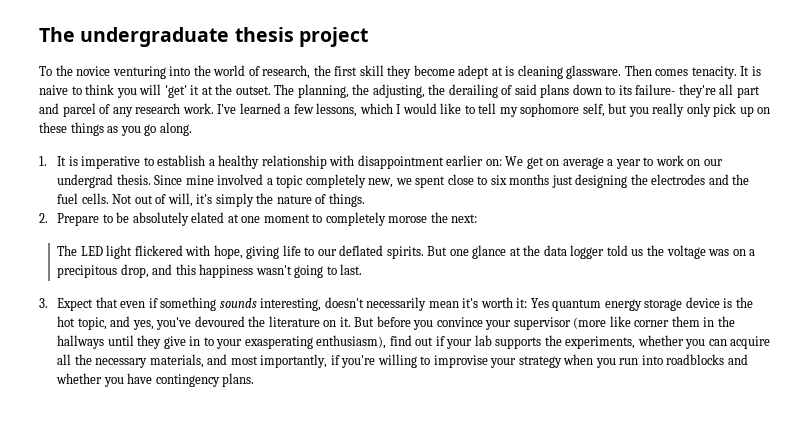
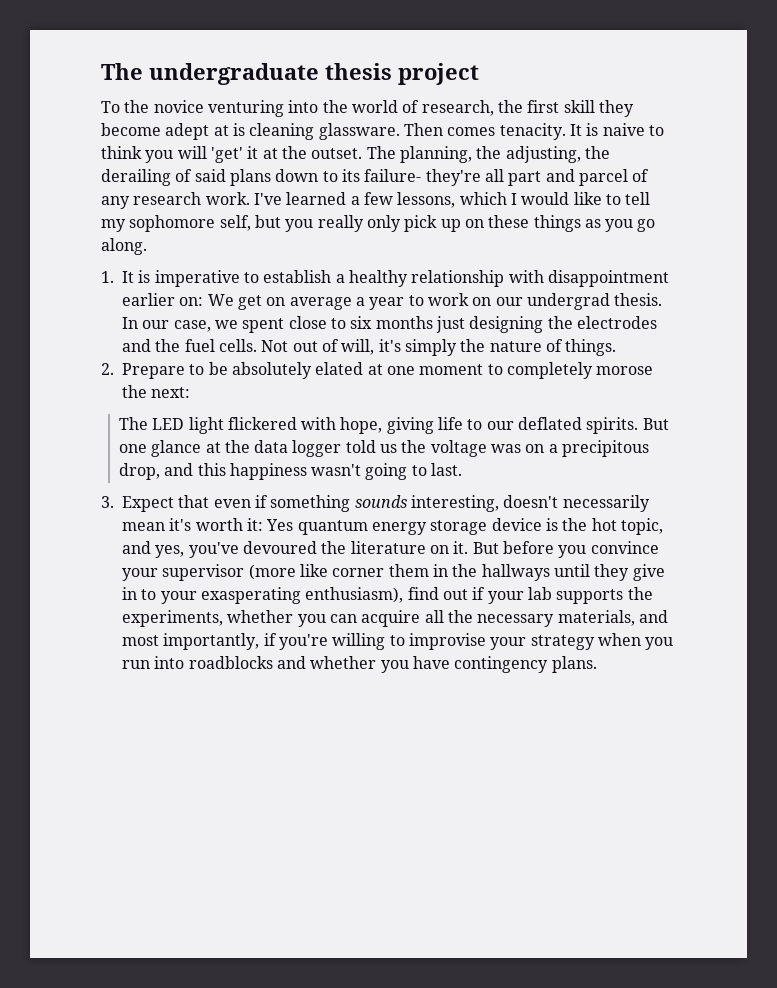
[154,174,394,188] Since mine involved a topic completely new, -> [122,317,211,332] In our case,

